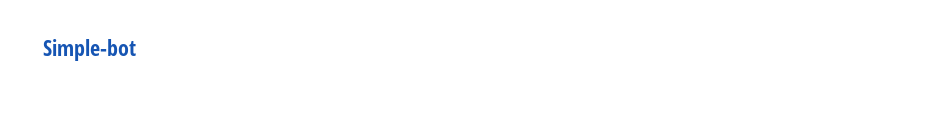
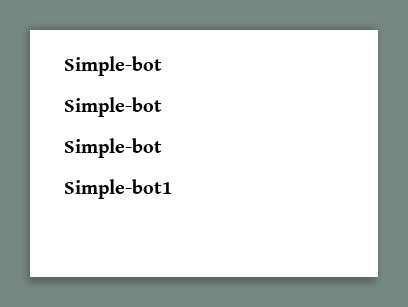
[43,39,136,61] Simple-bot -> [64,56,162,76] [64,97,162,117] [64,138,162,158] [64,179,172,199] Simple-bot // Simple-bot // Simple-bot // Simple-bot1

